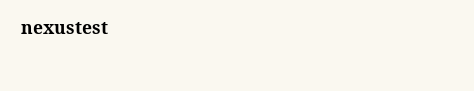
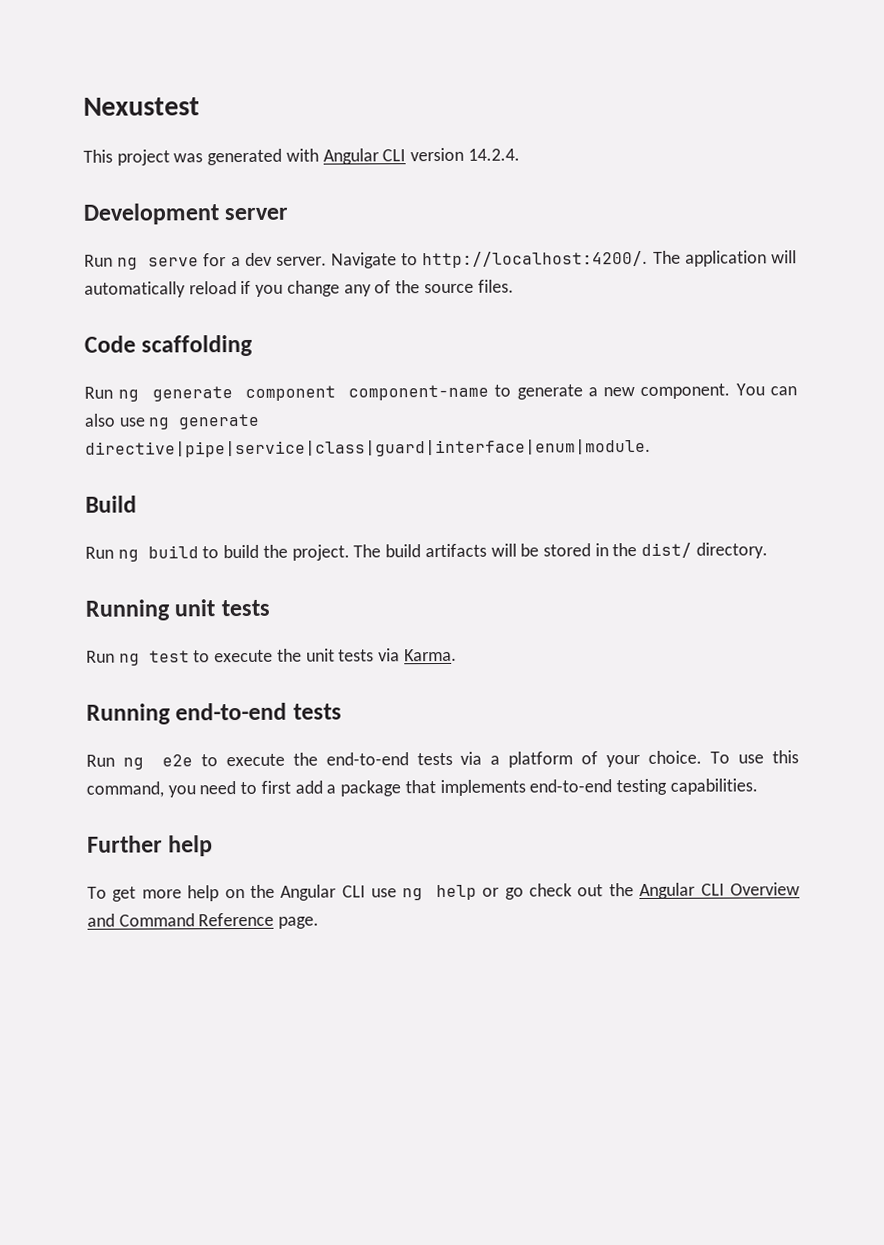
[21,22,108,34] nexustest -> [83,97,200,116] [83,147,520,166] [83,203,289,225] [84,250,797,270] [84,279,514,298] [84,334,254,357] [84,383,797,402] [84,413,261,430] [85,438,651,458] [85,495,137,513] [85,542,768,562] [85,599,270,621] [86,648,457,666] [86,702,342,725] [86,750,800,770] [86,778,758,798] [87,835,214,857] [87,882,801,902] [87,912,320,929] Nexustest // This project was generated with Angular CLI version 14.2.4. // Development server // Run ng serve for a dev server. Navigate to http://localhost:4200/. The application will automatically reload if you change any of the source files. // Code scaffolding // Run ng generate component component-name to generate a new component. You can also use ng generate directive|pipe|service|class|guard|interface|enum|module. // Build // Run ng build to build the project. The build artifacts will be stored in the dist/ directory. // Running unit tests // Run ng test to execute the unit tests via Karma. // Running end-to-end tests // Run ng e2e to execute the end-to-end tests via a platform of your choice. To use this command, you need to first add a package that implements end-to-end testing capabilities. // Further help // To get more help on the Angular CLI use ng help or go check out the Angular CLI Overview and Command Reference page.

